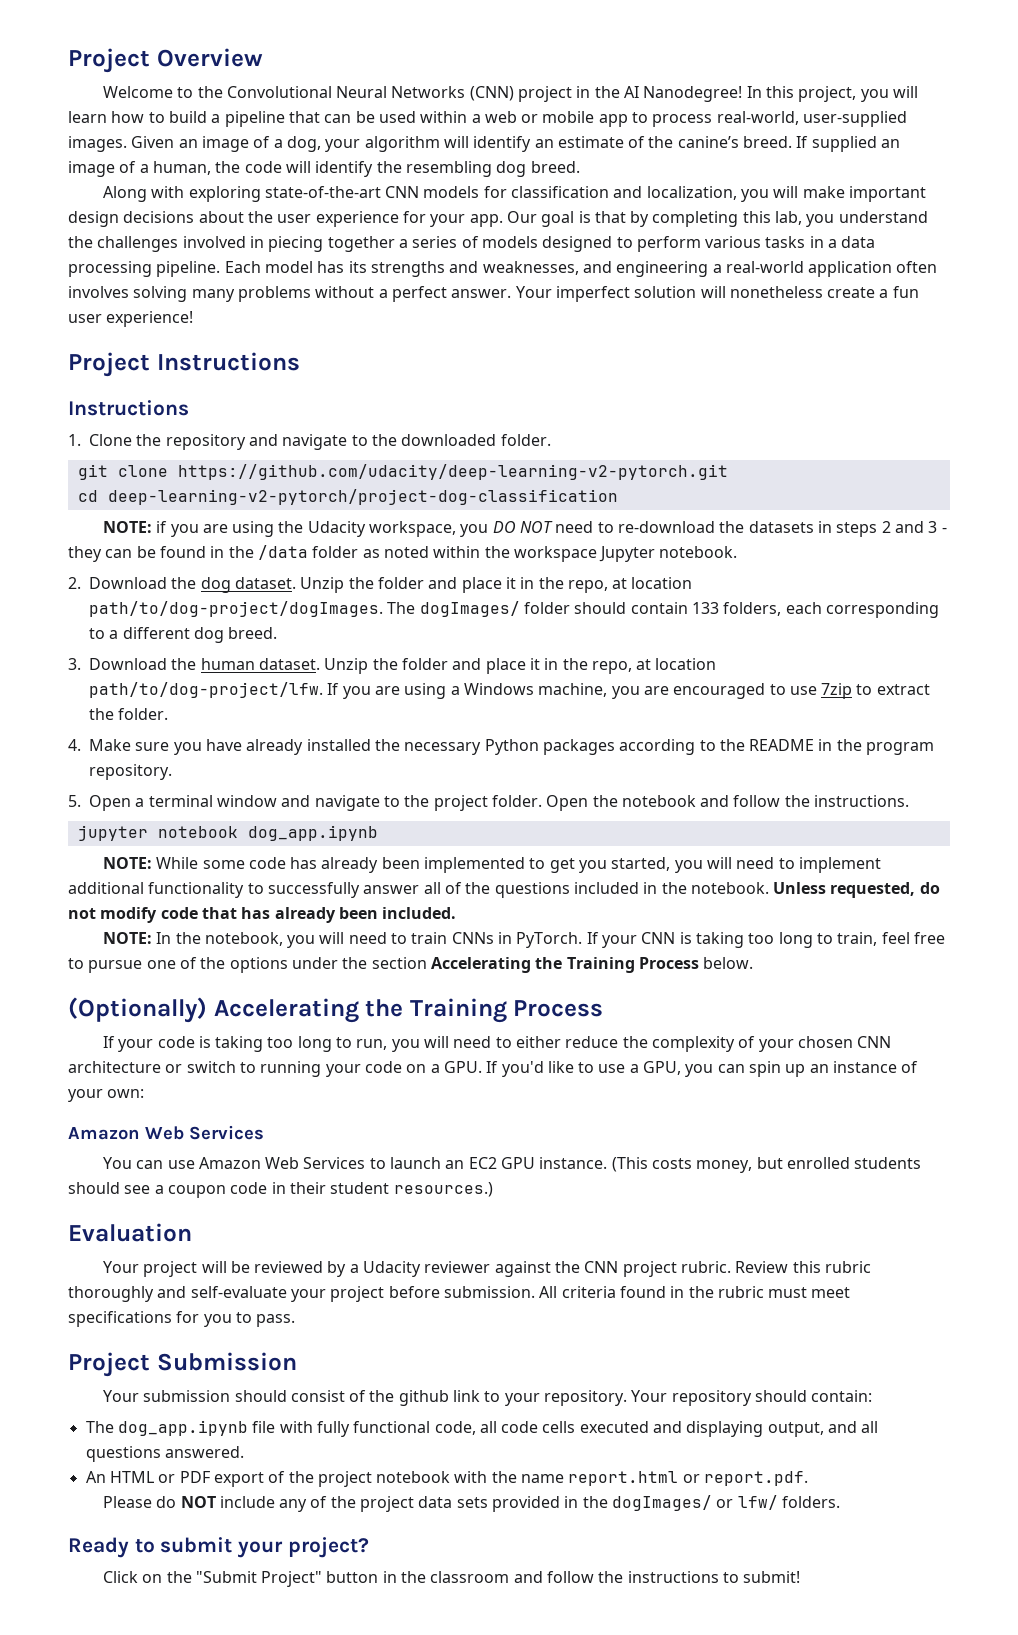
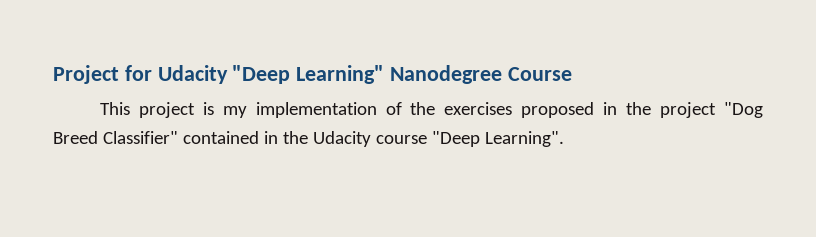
[68,48,263,73] [102,86,918,102] [68,111,908,127] [68,136,901,152] [68,161,580,177] [102,186,927,202] [68,211,928,227] [68,236,876,252] [68,261,938,277] [68,286,919,302] [68,311,194,327] [68,352,300,377] [68,400,189,416] [68,434,551,450] [77,464,728,480] [77,489,618,505] [102,521,947,537] [68,545,738,562] [68,577,693,593] [89,601,939,618] [89,627,278,643] [68,658,717,674] [89,682,930,699] [89,708,169,720] [68,739,935,755] [89,764,172,780] [68,795,910,811] [77,825,378,841] [102,857,881,873] [68,882,940,898] [68,907,457,923] [102,932,945,948] [68,957,754,973] [68,997,604,1023] [102,1036,892,1052] [68,1061,919,1077] [68,1089,145,1102] [68,1125,264,1140] [102,1157,922,1173] [68,1182,493,1198] [68,1223,192,1242] [102,1261,871,1277] [68,1286,851,1302] [68,1311,296,1327] [68,1352,297,1377] [102,1390,873,1406] [85,1420,879,1437] [85,1446,244,1462] [85,1471,809,1487] [102,1495,840,1512] [68,1537,369,1558] [102,1571,801,1587] Project Overview // Welcome to the Convolutional Neural Networks (CNN) project in the AI Nanodegree! In this project, you will learn how to build a pipeline that can be used within a web or mobile app to process real-world, user-supplied images. Given an image of a dog, your algorithm will identify an estimate of the canine’s breed. If supplied an image of a human, the code will identify the resembling dog breed. // Along with exploring state-of-the-art CNN models for classification and localization, you will make important design decisions about the user experience for your app. Our goal is that by completing this lab, you understand the challenges involved in piecing together a series of models designed to perform various tasks in a data processing pipeline. Each model has its strengths and weaknesses, and engineering a real-world application often involves solving many problems without a perfect answer. Your imperfect solution will nonetheless create a fun user experience! // Project Instructions // Instructions // 1. Clone the repository and navigate to the downloaded folder. // git clone https://github.com/udacity/deep-learning-v2-pytorch.git // cd deep-learning-v2-pytorch/project-dog-classification // NOTE: if you are using the Udacity workspace, you DO NOT need to re-download the datasets in steps 2 and 3 - they can be found in the /data folder as noted within the workspace Jupyter notebook. // 2. Download the dog dataset. Unzip the folder and place it in the repo, at location path/to/dog-project/dogImages. The dogImages/ folder should contain 133 folders, each corresponding to a different dog breed. // 3. Download the human dataset. Unzip the folder and place it in the repo, at location path/to/dog-project/lfw. If you are using a Windows machine, you are encouraged to use 7zip to extract the folder. // 4. Make sure you have already installed the necessary Python packages according to the README in the program repository. // 5. Open a terminal window and navigate to the project folder. Open the notebook and follow the instructions. // jupyter notebook dog_app.ipynb // NOTE: While some code has already been implemented to get you started, you will need to implement additional functionality to successfully answer all of the questions included in the notebook. Unless requested, do not modify code that has already been included. // NOTE: In the notebook, you will need to train CNNs in PyTorch. If your CNN is taking too long to train, feel free to pursue one of the options under the section Accelerating the Training Process below. // (Optionally) Accelerating the Training Process // If your code is taking too long to run, you will need to either reduce the complexity of your chosen CNN architecture or switch to running your code on a GPU. If you'd like to use a GPU, you can spin up an instance of your own: // Amazon Web Services // You can use Amazon Web Services to launch an EC2 GPU instance. (This costs money, but enrolled students should see a coupon code in their student resources.) // Evaluation // Your project will be reviewed by a Udacity reviewer against the CNN project rubric. Review this rubric thoroughly and self-evaluate your project before submission. All criteria found in the rubric must meet specifications for you to pass. // Project Submission // Your submission should consist of the github link to your repository. Your repository should contain: // The dog_app.ipynb file with fully functional code, all code cells executed and displaying output, and all questions answered. // An HTML or PDF export of the project notebook with the name report.html or report.pdf. // Please do NOT include any of the project data sets provided in the dogImages/ or lfw/ folders. // Ready to submit your project? // Click on the "Submit Project" button in the classroom and follow the instructions to submit! -> [53,65,572,84] [99,102,763,118] [53,131,564,147] Project for Udacity "Deep Learning" Nanodegree Course // This project is my implementation of the exercises proposed in the project "Dog Breed Classifier" contained in the Udacity course "Deep Learning".

